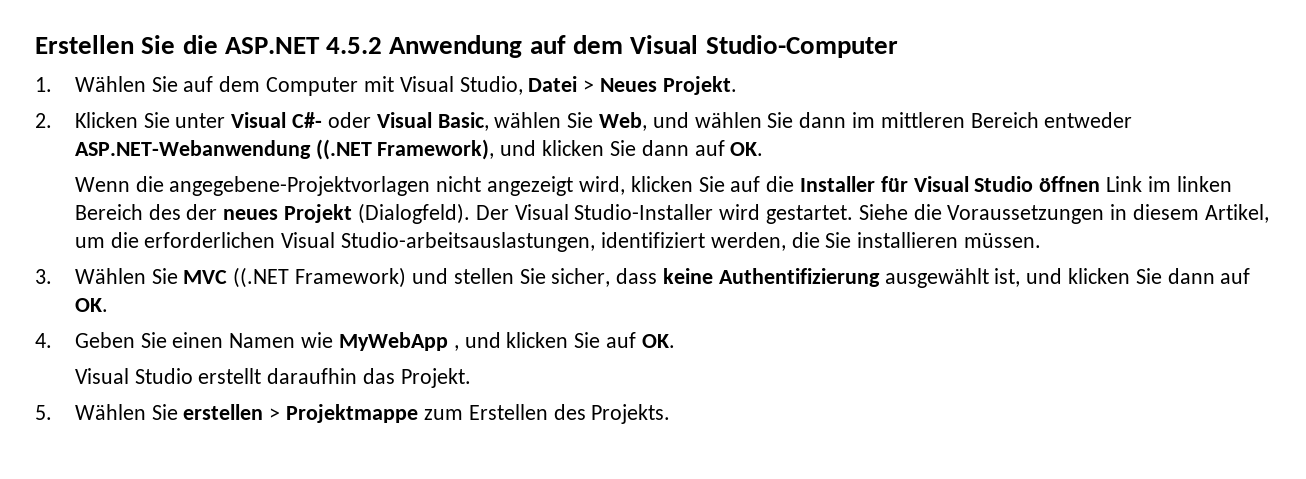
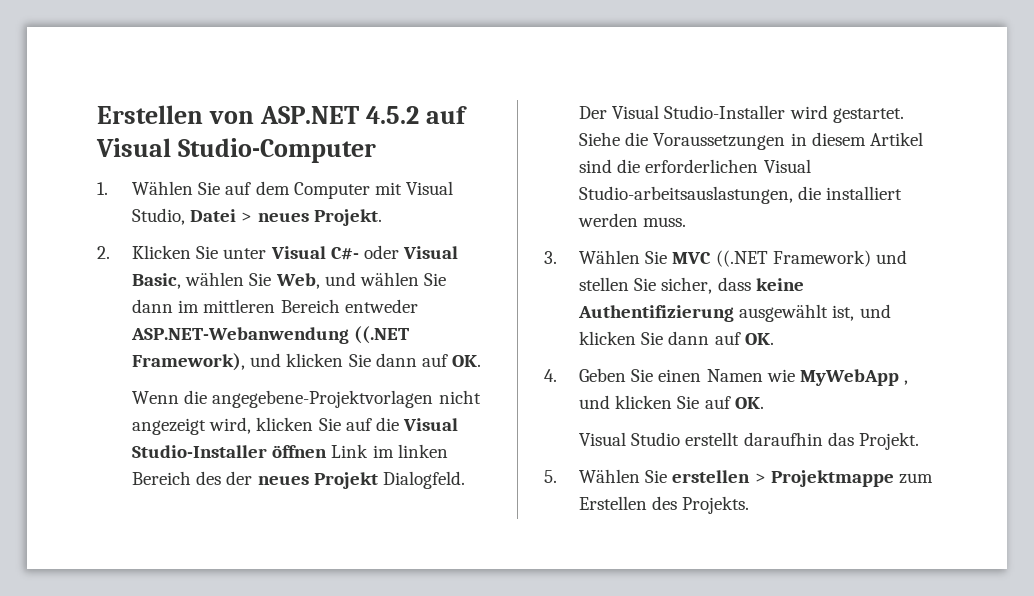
[35,35,624,58] Erstellen Sie die ASP.NET 4.5.2 Anwendung auf dem -> [97,105,467,124] Erstellen von ASP.NET 4.5.2 auf
[599,78,657,92] Neues -> [257,213,309,222] neues
[799,176,1034,192] Installer für Visual Studio -> [402,418,458,431] [132,445,268,458] Visual Studio-Installer
[357,203,470,224] (Dialogfeld). -> [382,471,465,489] Dialogfeld.
[1204,204,1269,223] [74,237,105,248] Artikel, um -> [869,132,923,146] [579,159,613,173] Artikel sind
[600,232,1041,251] identifiziert werden, die Sie installieren müssen. -> [798,186,903,200] [578,213,687,227] die installiert werden muss.

